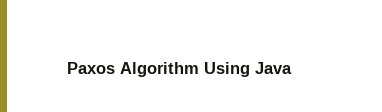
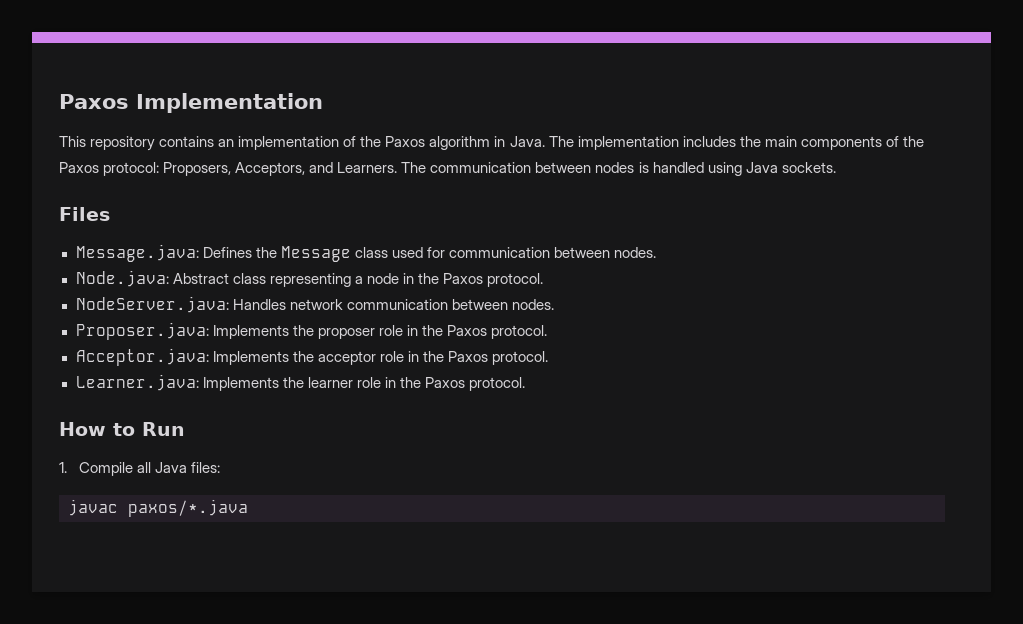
[67,62,292,77] Paxos Algorithm Using Java -> [59,93,323,113] [59,136,924,151] [59,162,836,176] [59,207,110,221] [75,244,656,262] [75,270,543,287] [75,296,554,313] [75,322,547,340] [75,348,548,366] [75,374,525,391] [59,422,185,436] [59,462,221,476] [68,499,248,517] Paxos Implementation // This repository contains an implementation of the Paxos algorithm in Java. The implementation includes the main components of the Paxos protocol: Proposers, Acceptors, and Learners. The communication between nodes is handled using Java sockets. // Files // Message.java: Defines the Message class used for communication between nodes. // Node.java: Abstract class representing a node in the Paxos protocol. // NodeServer.java: Handles network communication between nodes. // Proposer.java: Implements the proposer role in the Paxos protocol. // Acceptor.java: Implements the acceptor role in the Paxos protocol. // Learner.java: Implements the learner role in the Paxos protocol. // How to Run // 1. Compile all Java files: // javac paxos/*.java

